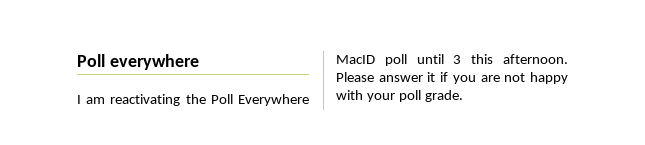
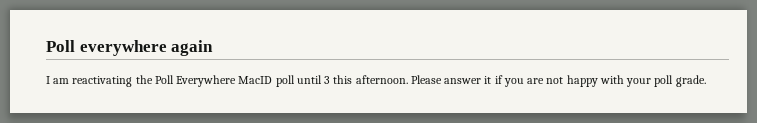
(199, 62) none -> [171,40,214,56] again

